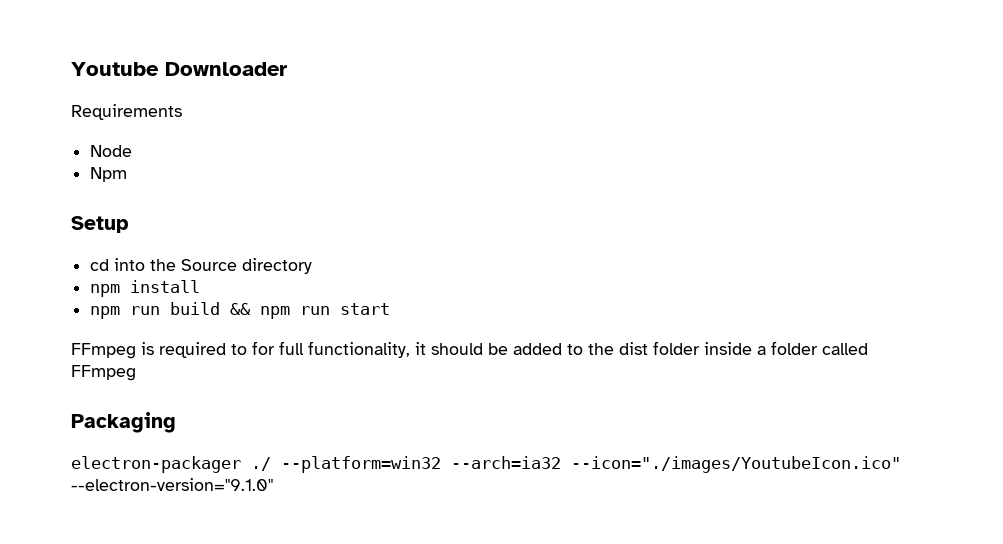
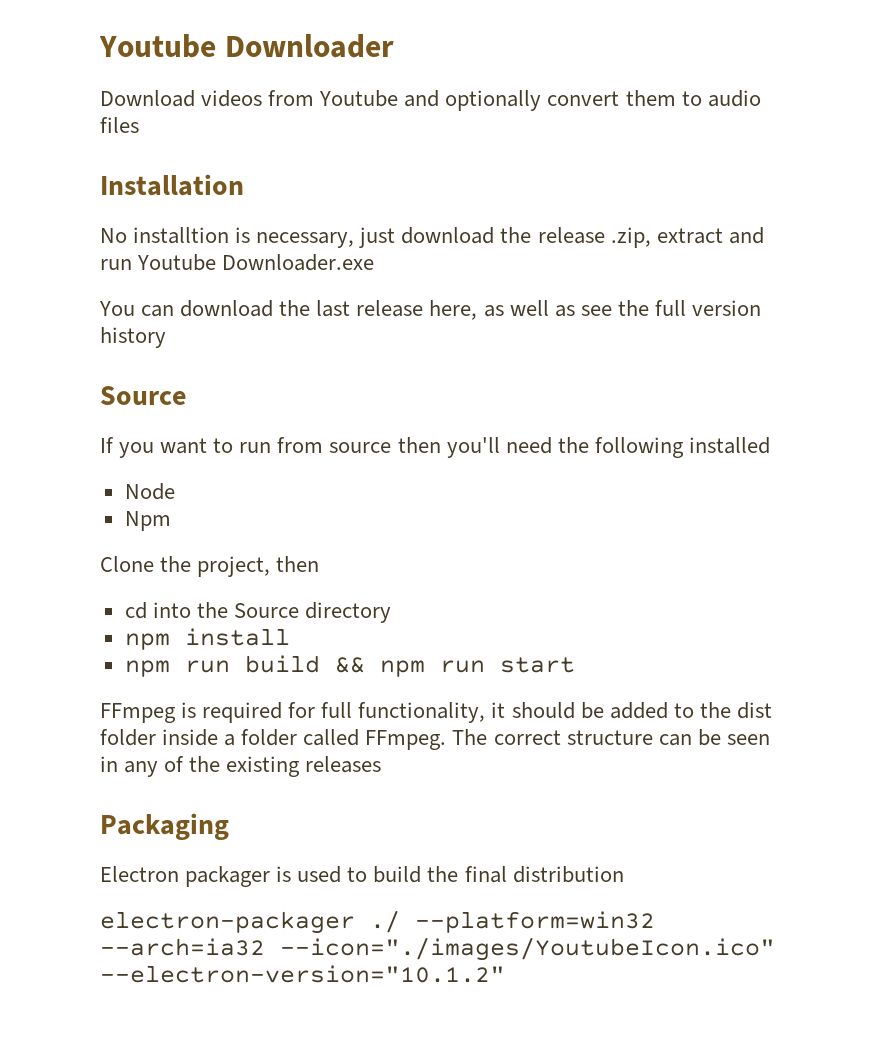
[71,104,182,120] [90,145,133,157] [90,167,128,182] [71,216,129,233] Requirements // Node // Npm // Setup -> [100,90,761,111] [100,117,139,133] [100,174,244,196] [100,227,764,248] [100,254,375,271] [99,300,761,320] [100,327,166,348] [100,386,187,405] [100,437,770,458] [124,483,175,500] [124,511,171,531] [100,556,320,577] Download videos from Youtube and optionally convert them to audio files // Installation // No installtion is necessary, just download the release .zip, extract and run Youtube Downloader.exe // You can download the last release here, as well as see the full version history // Source // If you want to run from source then you'll need the following installed // Node // Npm // Clone the project, then
[231,344,247,355] to -> (283, 712) none
[71,365,136,381] [71,412,176,433] FFmpeg // Packaging -> [365,729,770,750] [100,756,382,777] [100,813,229,840] [100,866,624,887] FFmpeg. The correct structure can be seen in any of the existing releases // Packaging // Electron packager is used to build the final distribution
[71,478,273,491] --electron-version="9.1.0" -> [100,965,505,983] --electron-version="10.1.2"

